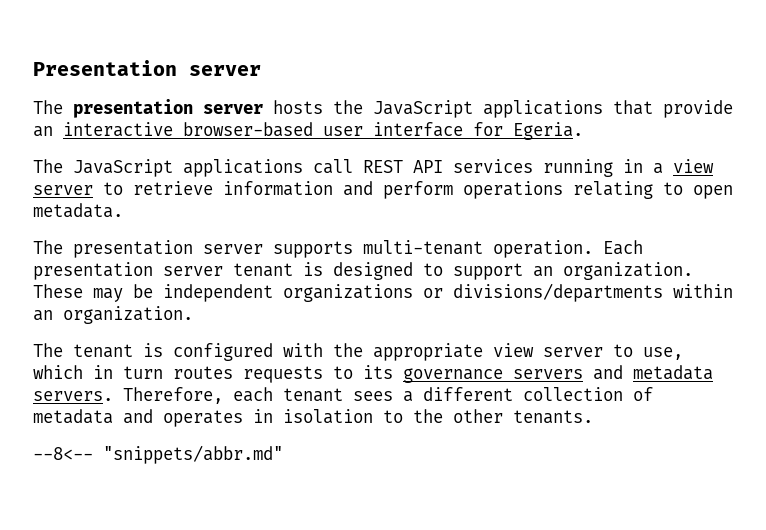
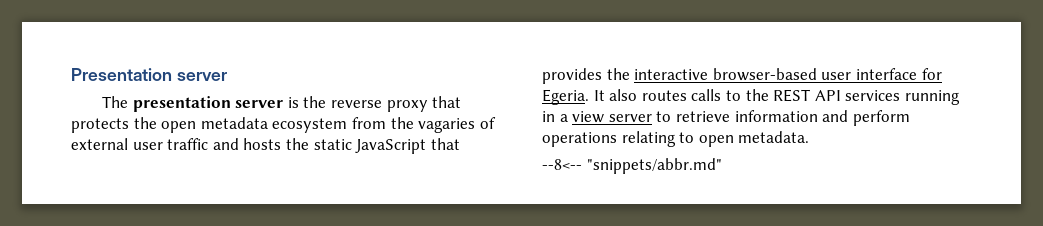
[273,100,733,118] [33,126,53,137] hosts the JavaScript applications that provide an -> [287,96,462,112] [71,117,496,133] [71,138,460,154] [542,68,630,84] is the reverse proxy that protects the open metadata ecosystem from the vagaries of external user traffic and hosts the static JavaScript that provides the
[33,159,353,177] // The JavaScript applications call -> [593,89,769,101] It also routes calls to the
[33,240,643,258] [33,262,693,280] [33,283,733,302] [33,306,193,324] [33,343,683,361] [33,365,713,383] [33,387,653,404] [33,409,593,427] // The presentation server supports multi-tenant operation. Each presentation server tenant is designed to support an organization. These may be independent organizations or divisions/departments within an organization. // The tenant is configured with the appropriate view server to use, which in turn routes requests to its governance servers and metadata servers. Therefore, each tenant sees a different collection of metadata and operates in isolation to the other tenants. -> (810, 137) none

